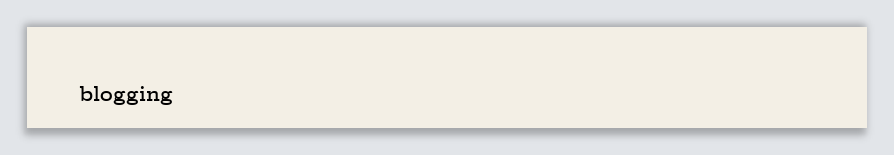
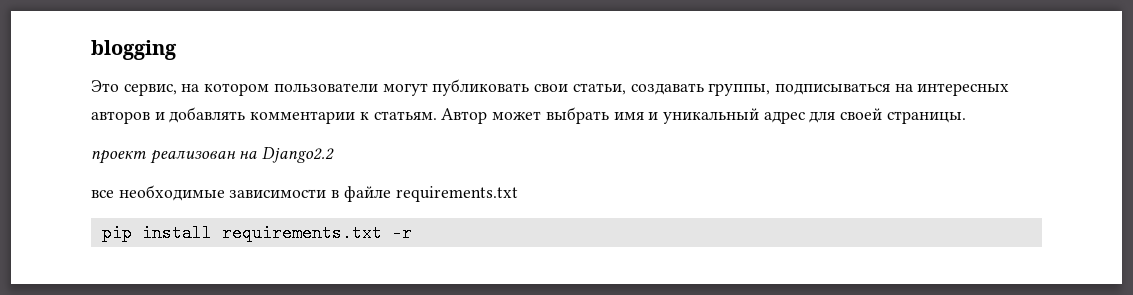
(173, 95) none -> [91,79,1010,96] [91,107,966,124] [91,147,335,164] [91,185,518,202] [101,224,412,242] // Это сервис, на котором пользователи могут публиковать свои статьи, создавать группы, подписываться на интересных авторов и добавлять комментарии к статьям. Автор может выбрать имя и уникальный адрес для своей страницы. // проект реализован на Django2.2 // все необходимые зависимости в файле requirements.txt // pip install requirements.txt -r

